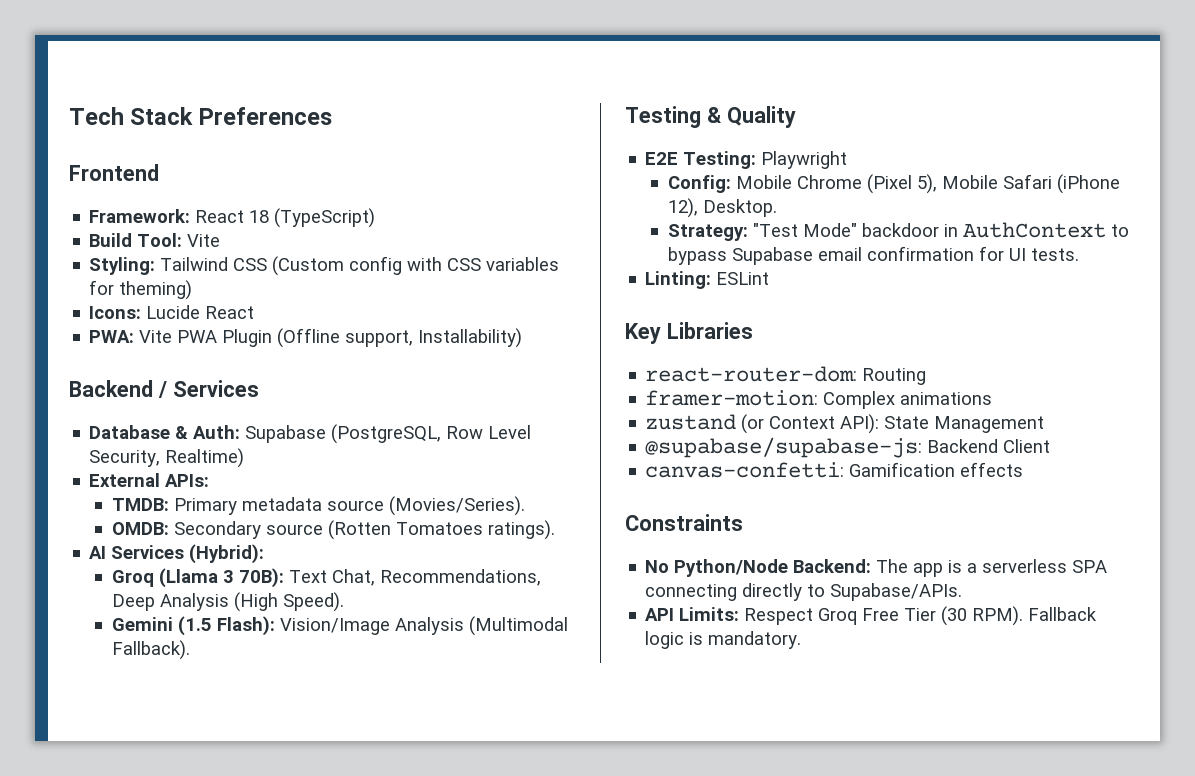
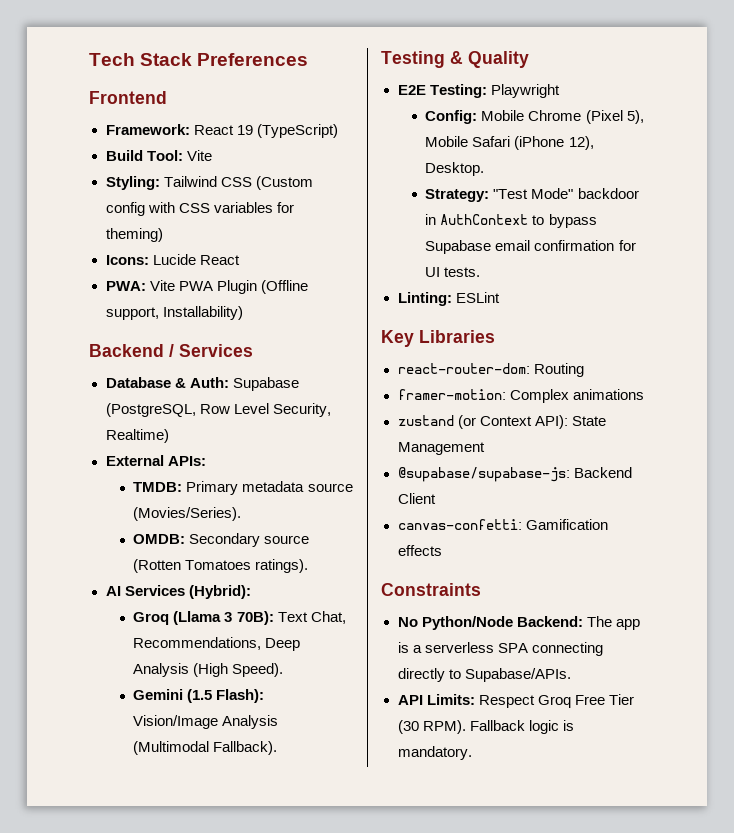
[249,210,270,223] 18 -> [236,125,253,135] 19

